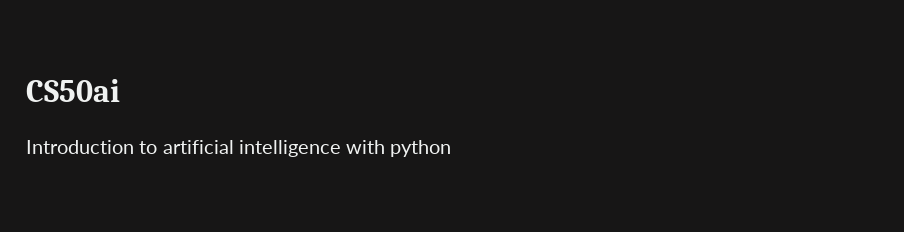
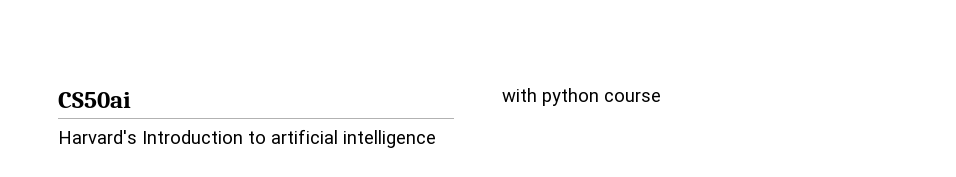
(120, 90) none -> [58,130,137,144] Harvard's
(452, 148) none -> [604,91,661,102] course

